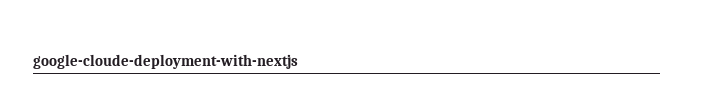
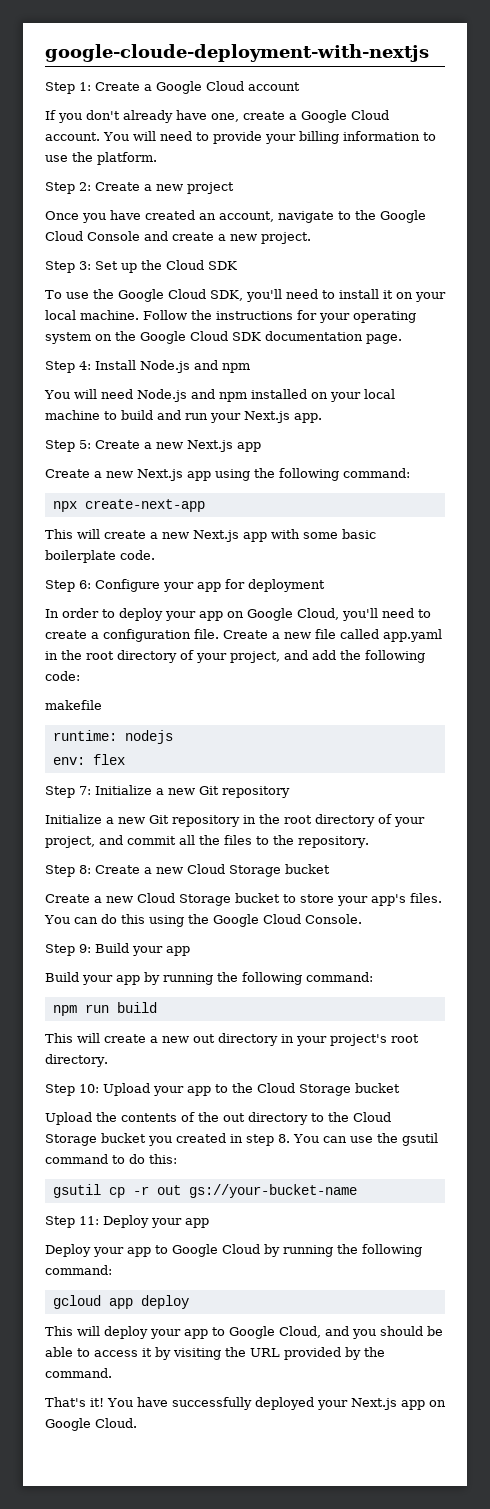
(298, 61) none -> [45,81,300,94] [45,110,389,123] [45,131,436,144] [45,152,157,165] [45,182,234,194] [45,210,426,223] [45,231,311,244] [45,260,237,273] [45,289,446,302] [45,310,416,323] [45,331,402,344] [45,360,250,373] [44,389,395,402] [45,410,322,423] [45,440,261,452] [45,468,410,481] [52,499,205,512] [45,529,376,542] [45,550,155,563] [45,579,325,592] [45,608,431,621] [45,629,442,642] [45,650,425,663] [45,671,80,681] [45,700,102,710] [52,730,173,744] [52,754,125,765] [45,785,290,798] [45,814,425,827] [45,835,369,848] [45,864,330,877] [45,893,442,906] [44,914,362,927] [45,943,190,956] [45,972,373,985] [52,1002,157,1016] [45,1033,419,1046] [45,1054,108,1067] [45,1083,400,1096] [45,1112,391,1125] [45,1133,438,1146] [45,1154,177,1164] [52,1184,357,1198] [45,1215,209,1228] [45,1244,422,1257] [45,1265,112,1275] [52,1295,189,1309] [45,1326,443,1339] [45,1347,385,1360] [45,1368,112,1378] [45,1397,446,1410] [45,1418,137,1431] // Step 1: Create a Google Cloud account // If you don't already have one, create a Google Cloud account. You will need to provide your billing information to use the platform. // Step 2: Create a new project // Once you have created an account, navigate to the Google Cloud Console and create a new project. // Step 3: Set up the Cloud SDK // To use the Google Cloud SDK, you'll need to install it on your local machine. Follow the instructions for your operating system on the Google Cloud SDK documentation page. // Step 4: Install Node.js and npm // You will need Node.js and npm installed on your local machine to build and run your Next.js app. // Step 5: Create a new Next.js app // Create a new Next.js app using the following command: // npx create-next-app // This will create a new Next.js app with some basic boilerplate code. // Step 6: Configure your app for deployment // In order to deploy your app on Google Cloud, you'll need to create a configuration file. Create a new file called app.yaml in the root directory of your project, and add the following code: // makefile // runtime: nodejs // env: flex // Step 7: Initialize a new Git repository // Initialize a new Git repository in the root directory of your project, and commit all the files to the repository. // Step 8: Create a new Cloud Storage bucket // Create a new Cloud Storage bucket to store your app's files. You can do this using the Google Cloud Console. // Step 9: Build your app // Build your app by running the following command: // npm run build // This will create a new out directory in your project's root directory. // Step 10: Upload your app to the Cloud Storage bucket // Upload the contents of the out directory to the Cloud Storage bucket you created in step 8. You can use the gsutil command to do this: // gsutil cp -r out gs://your-bucket-name // Step 11: Deploy your app // Deploy your app to Google Cloud by running the following command: // gcloud app deploy // This will deploy your app to Google Cloud, and you should be able to access it by visiting the URL provided by the command. // That's it! You have successfully deployed your Next.js app on Google Cloud.

